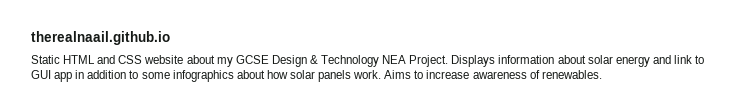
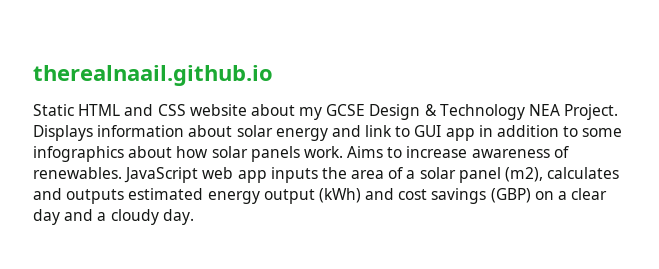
(602, 74) none -> [124,167,620,183] [33,188,608,204] [33,209,194,225] JavaScript web app inputs the area of a solar panel (m2), calculates and outputs estimated energy output (kWh) and cost savings (GBP) on a clear day and a cloudy day.

